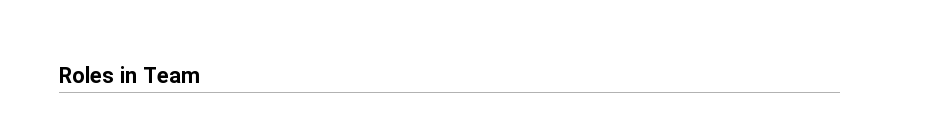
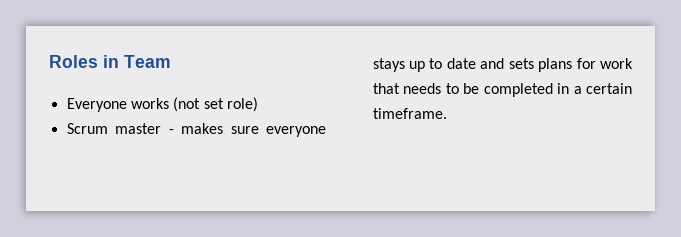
(200, 75) none -> [66,97,258,112] [66,123,326,137] [372,58,633,72] [372,83,632,97] [372,108,447,119] // Everyone works (not set role) // Scrum master - makes sure everyone stays up to date and sets plans for work that needs to be completed in a certain timeframe.

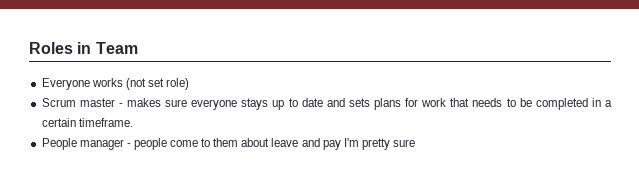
(447, 113) none -> [41,138,416,150] // People manager - people come to them about leave and pay I'm pretty sure

